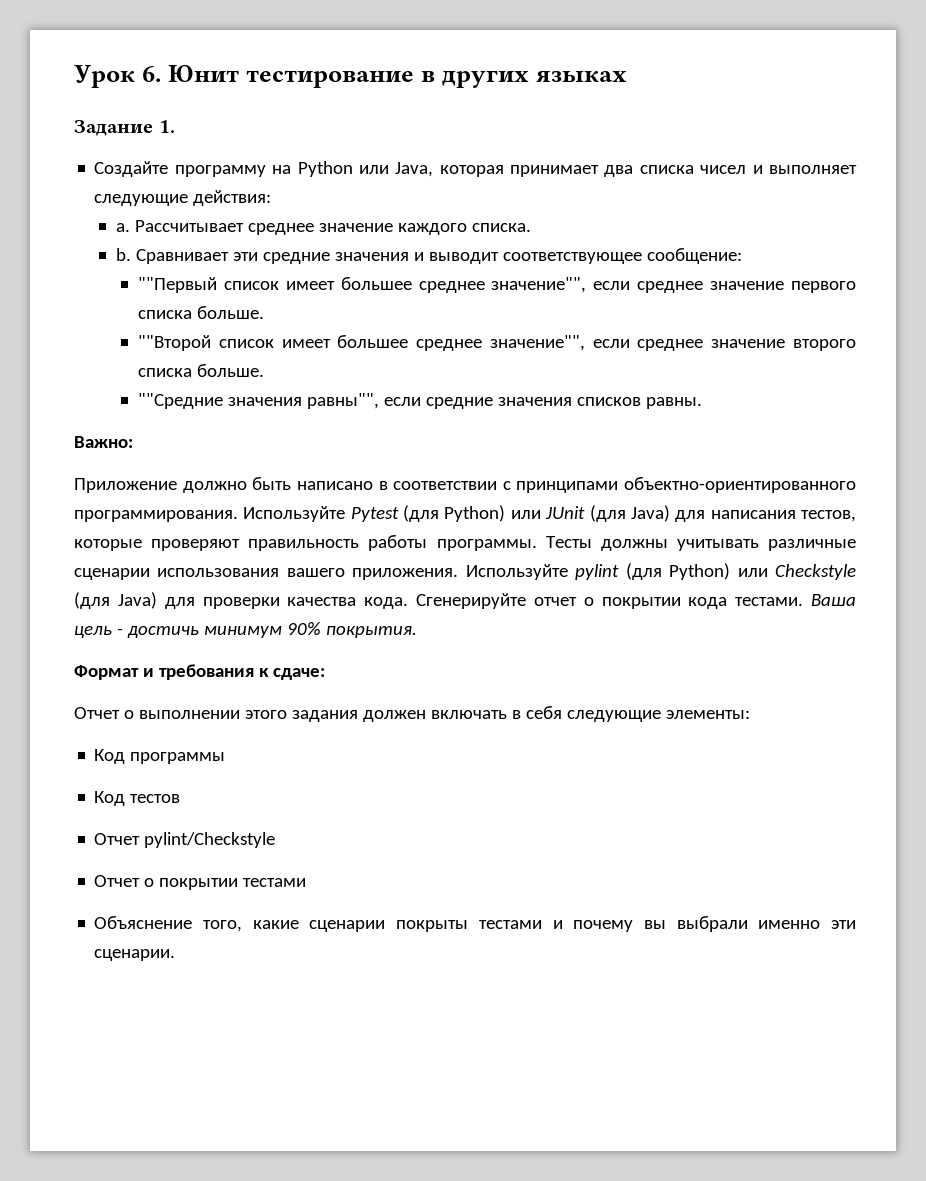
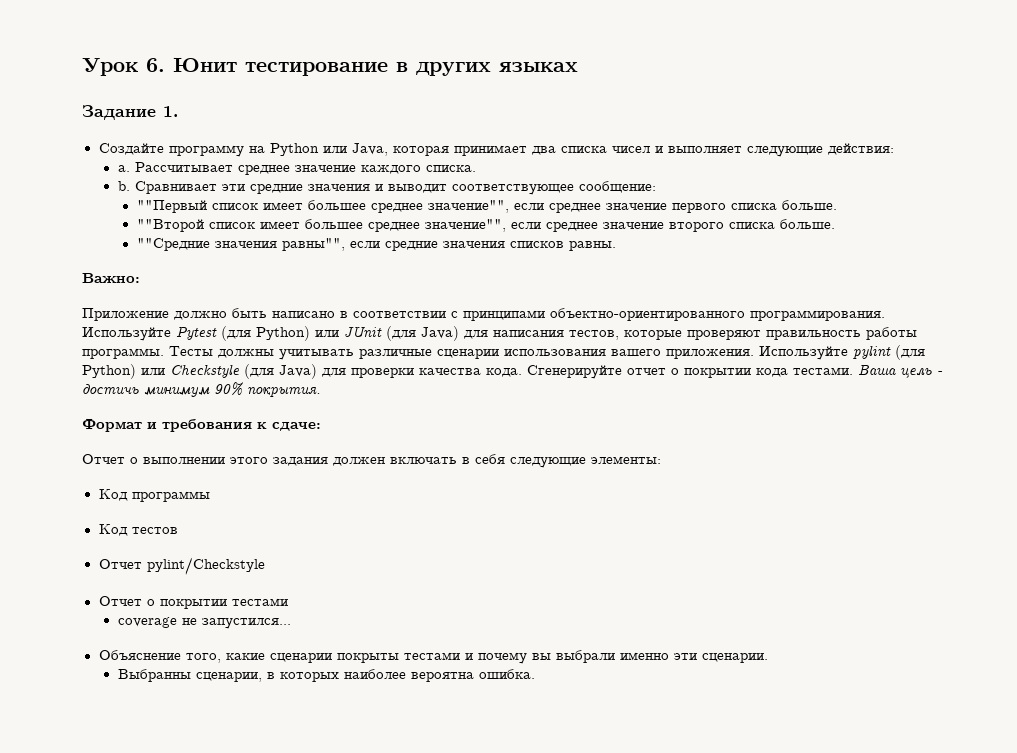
(307, 882) none -> [117,617,291,629] // coverage не запустился...
(176, 955) none -> [117,669,535,682] // Выбранны сценарии, в которых наиболее вероятна ошибка.

